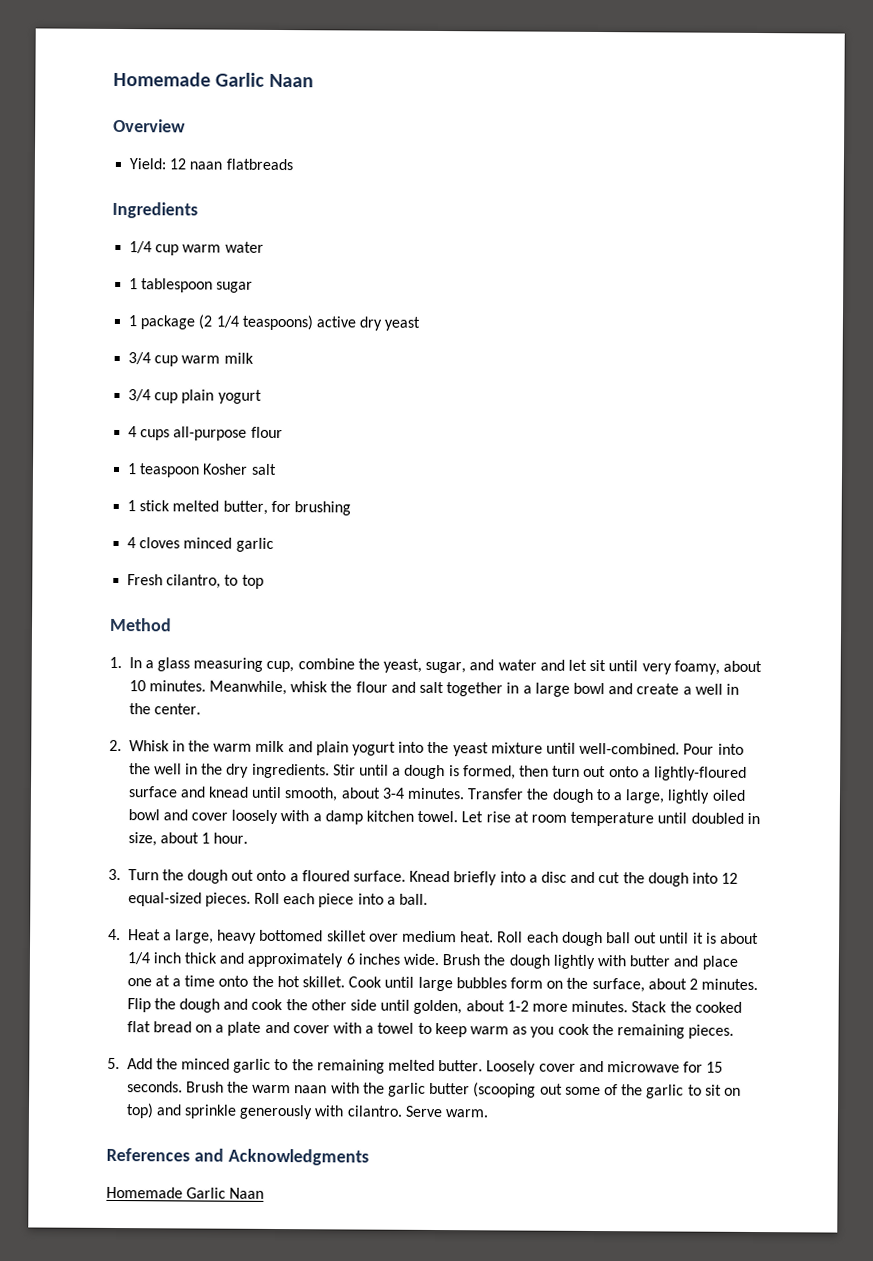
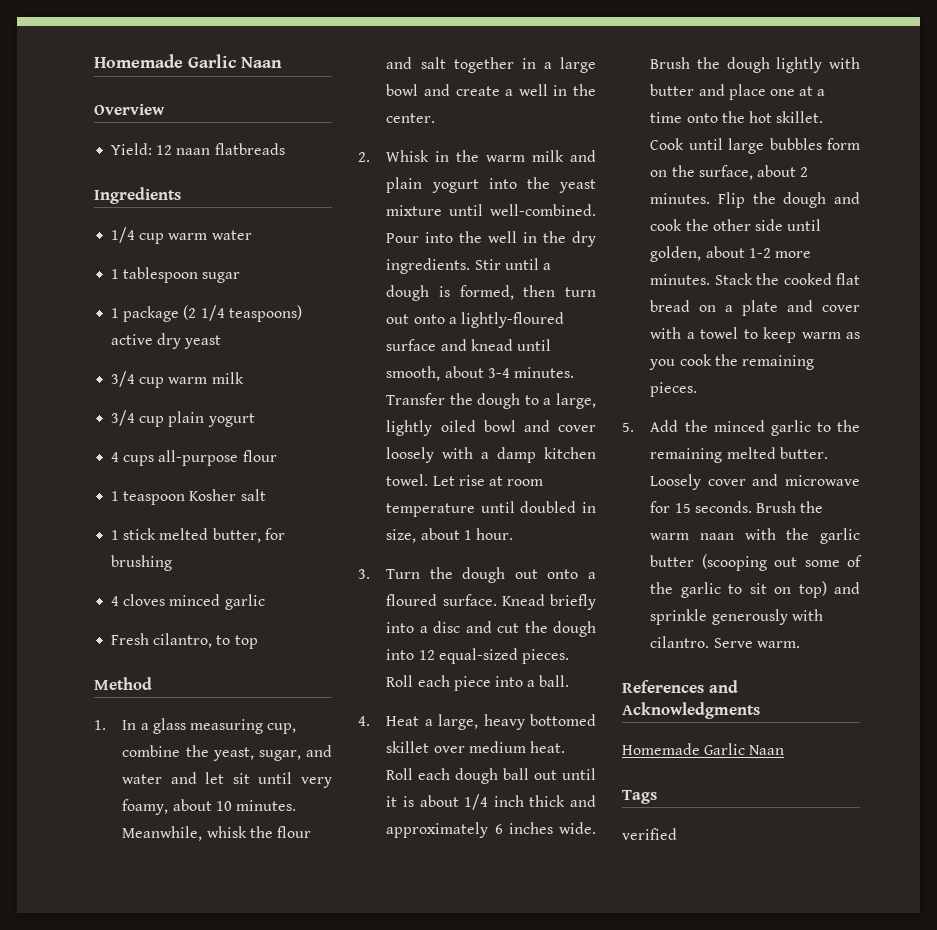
(265, 1193) none -> [622,790,657,804] [622,828,677,840] // Tags // verified

